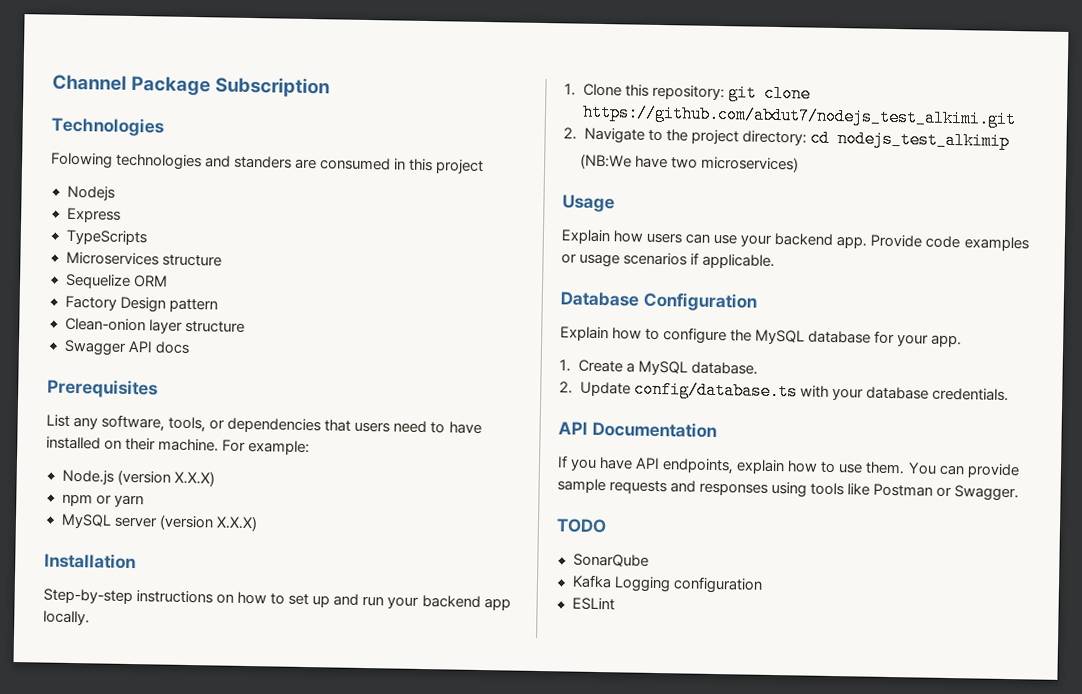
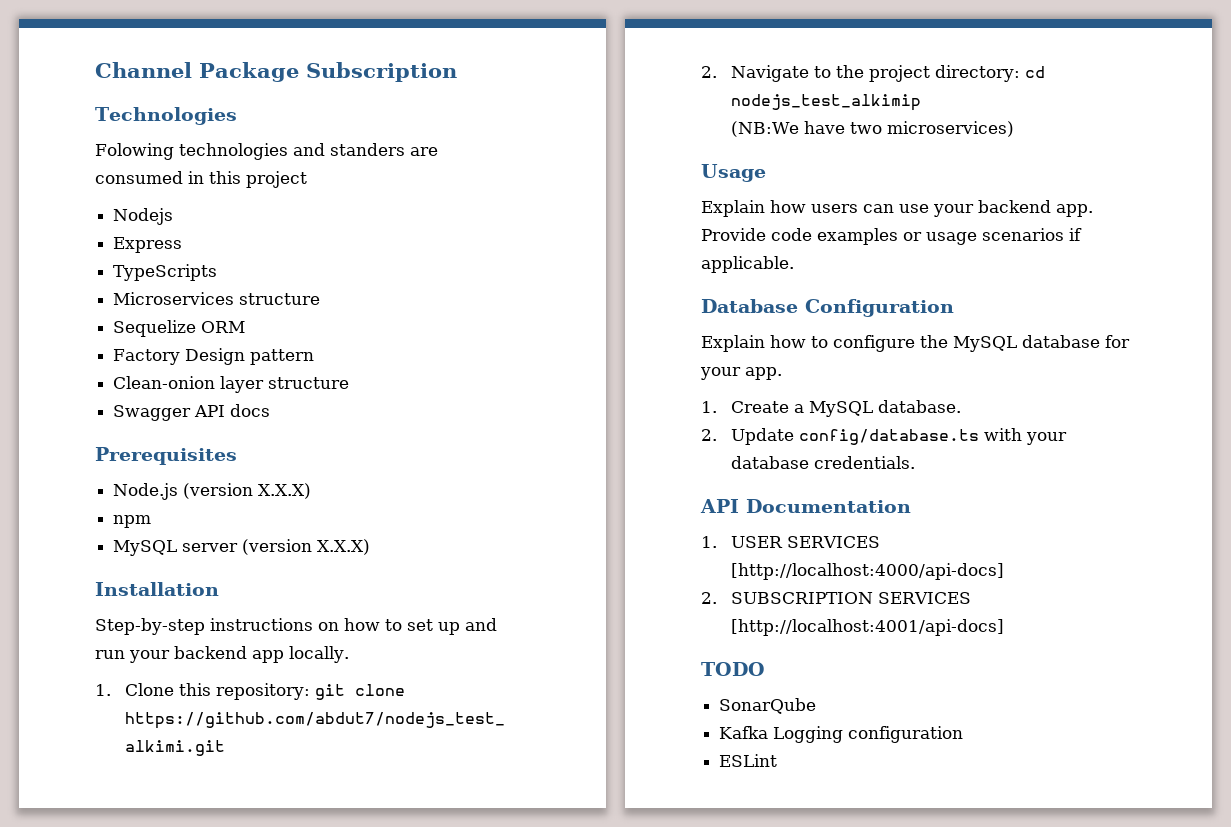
[46,414,482,434] [46,436,311,456] // List any software, tools, or dependencies that users need to have installed on their machine. For example: -> (237, 456) none
[95,494,144,508] or yarn -> (152, 521) none
[557,455,1020,479] [557,478,1020,502] If you have API endpoints, explain how to use them. You can provide sample requests and responses using tools like Postman or Swagger. -> [701,536,880,548] [730,563,1004,580] [701,592,971,604] [730,619,1004,636] 1. USER SERVICES [http://localhost:4000/api-docs] // 2. SUBSCRIPTION SERVICES [http://localhost:4001/api-docs]

